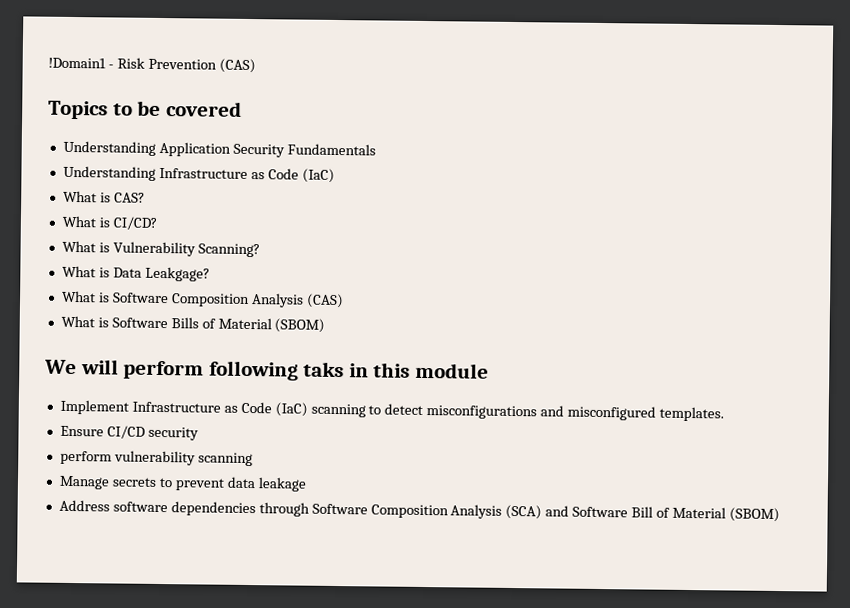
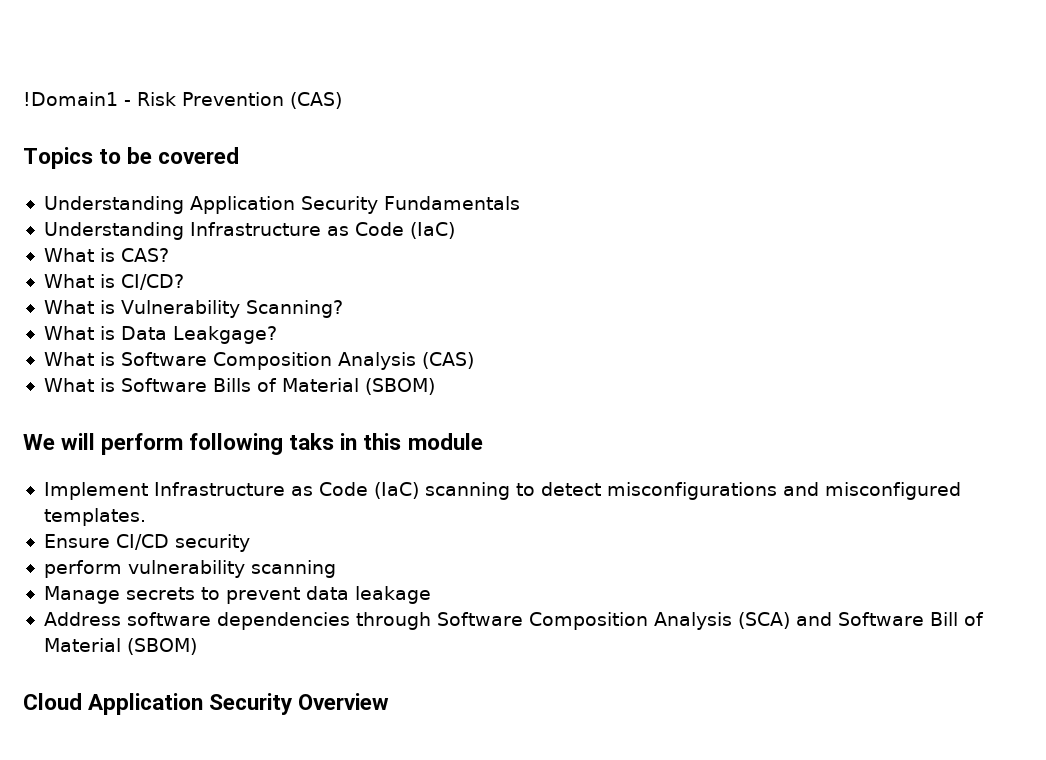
(780, 515) none -> [23,693,390,715] // Cloud Application Security Overview

